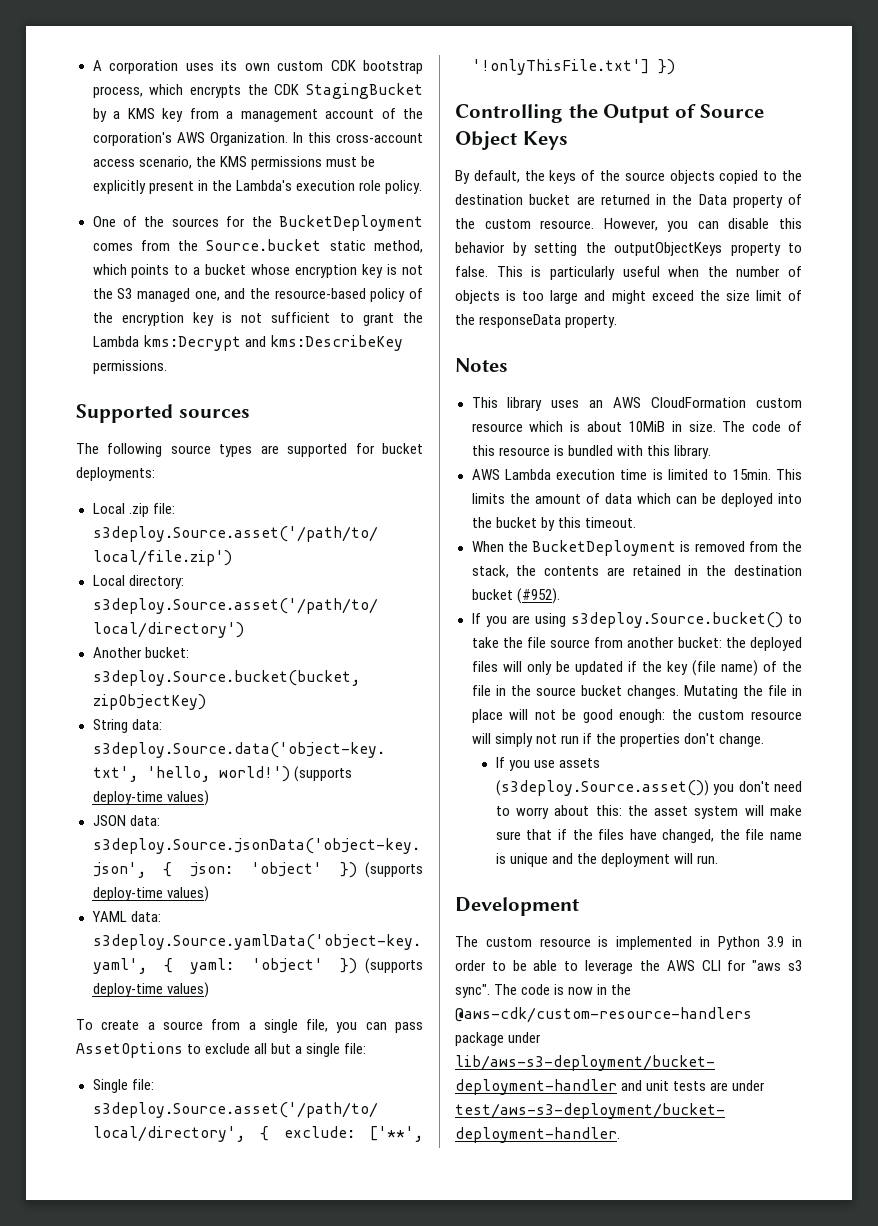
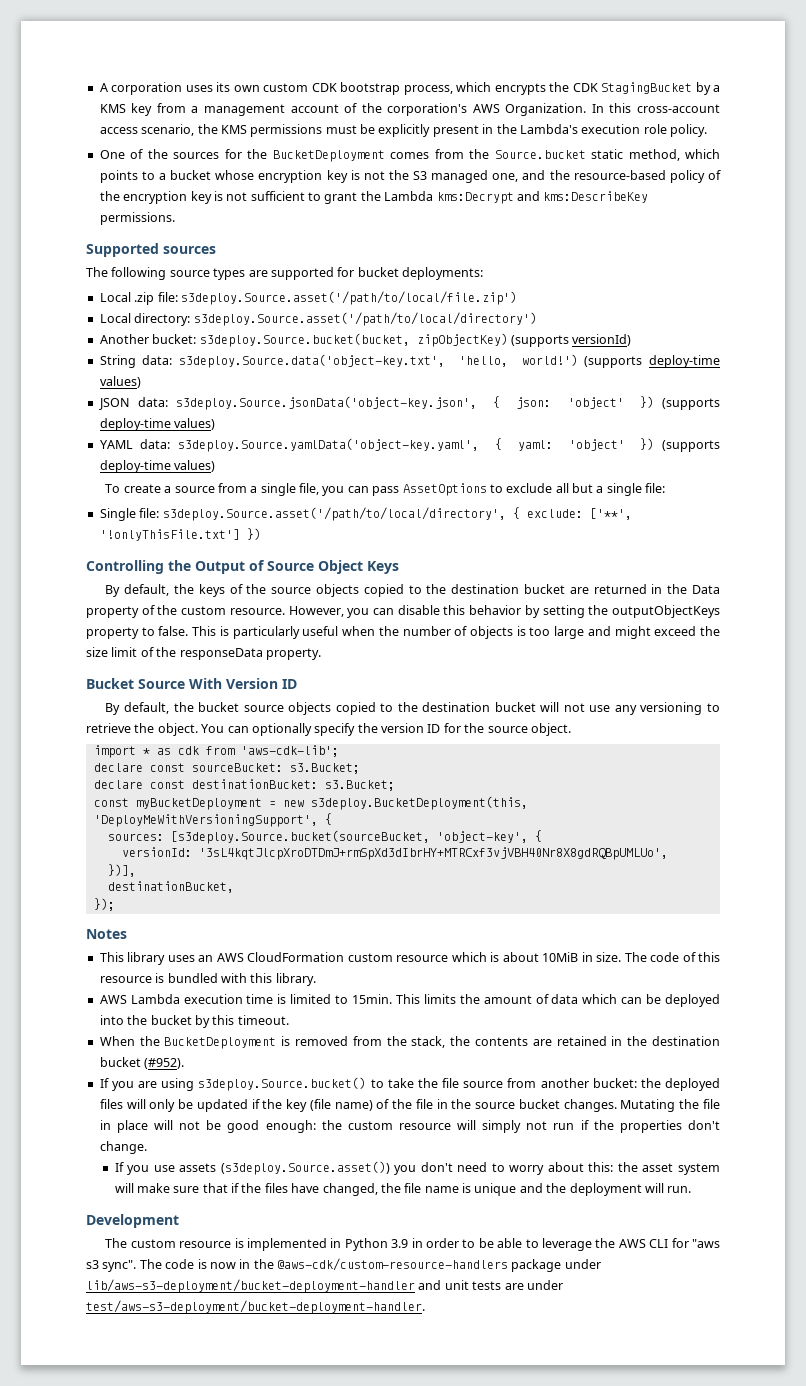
(206, 702) none -> [510,334,632,347] (supports versionId)
(618, 321) none -> [86,678,297,689] [105,702,720,715] [86,723,571,736] [93,745,339,758] [93,763,360,774] [93,779,395,791] [93,796,528,810] [93,813,332,827] [107,830,542,844] [121,847,668,860] [107,864,136,877] [107,881,234,893] [93,898,115,911] // Bucket Source With Version ID // By default, the bucket source objects copied to the destination bucket will not use any versioning to retrieve the object. You can optionally specify the version ID for the source object. // import * as cdk from 'aws-cdk-lib'; // declare const sourceBucket: s3.Bucket; // declare const destinationBucket: s3.Bucket; // const myBucketDeployment = new s3deploy.BucketDeployment(this, 'DeployMeWithVersioningSupport', { // sources: [s3deploy.Source.bucket(sourceBucket, 'object-key', { // versionId: '3sL4kqtJlcpXroDTDmJ+rmSpXd3dIbrHY+MTRCxf3vjVBH40Nr8X8gdRQBpUMLUo', // })], // destinationBucket, // });

